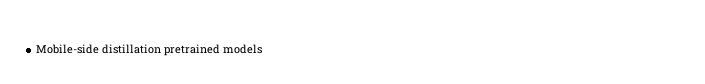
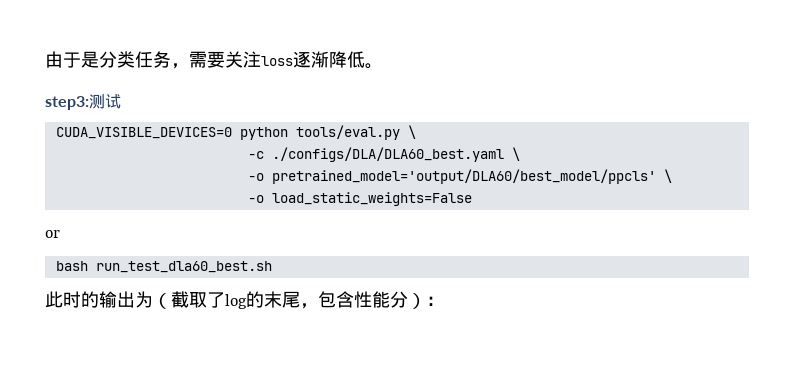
[36,44,263,56] Mobile-side distillation pretrained models -> [45,51,383,69] [45,94,121,110] [55,125,416,140] [247,147,520,162] [247,169,672,184] [247,192,472,206] [45,230,60,238] [55,261,272,273] [45,291,444,309] 由于是分类任务，需要关注loss逐渐降低。 // step3:测试 // CUDA_VISIBLE_DEVICES=0 python tools/eval.py \ // -c ./configs/DLA/DLA60_best.yaml \ // -o pretrained_model='output/DLA60/best_model/ppcls' \ // -o load_static_weights=False // or // bash run_test_dla60_best.sh // 此时的输出为（截取了log的末尾，包含性能分）：

